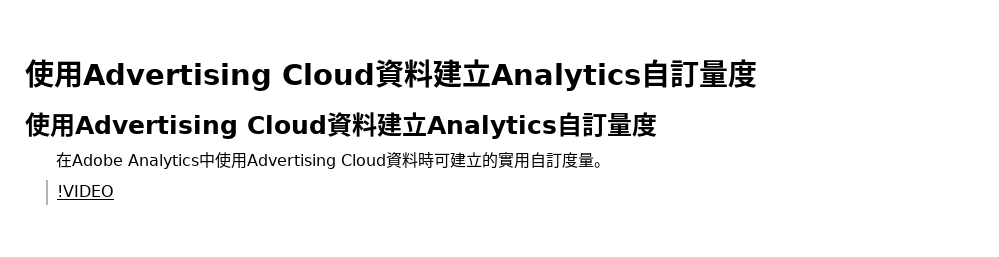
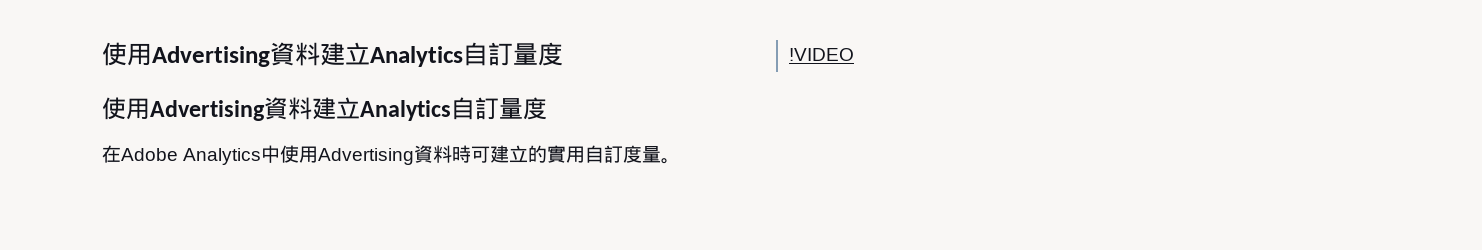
[25,59,375,91] 使用Advertising Cloud -> [102,42,270,67] 使用Advertising
[247,115,327,134] Cloud -> (265, 110) none
[340,154,386,166] Cloud -> (415, 156) none

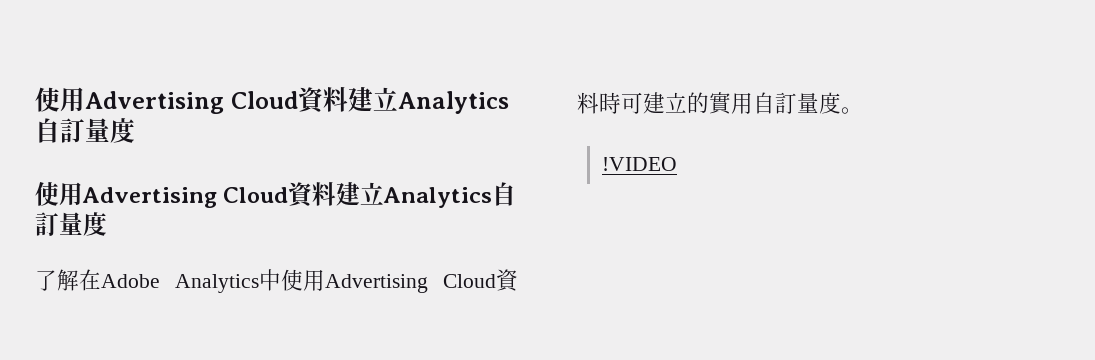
[102,42,270,67] 使用Advertising -> [35,87,298,114] 使用Advertising Cloud
[264,97,547,121] 資料建立Analytics自訂量度 // -> [223,182,517,208] [35,212,107,236] [35,269,79,291] Cloud資料建立Analytics自訂量度 // 了解
(415, 156) none -> [443,274,496,288] Cloud
[623,145,662,163] 度量 -> [797,92,841,114] 量度

